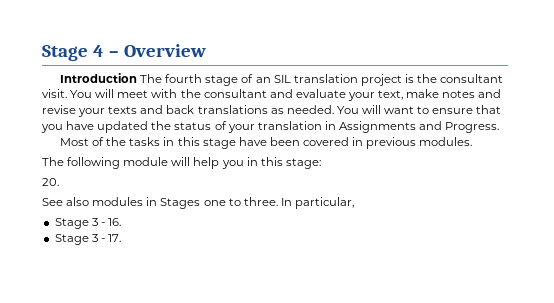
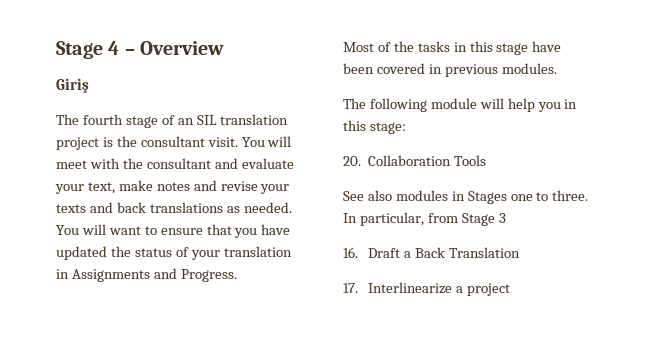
[60,73,138,83] Introduction -> [56,78,89,93] Giriş //
(59, 182) none -> [368,155,487,166] Collaboration Tools
[54,218,121,229] [54,234,121,245] // Stage 3 - 16. // Stage 3 - 17. -> [427,213,506,226] [343,247,520,258] [343,282,510,296] from Stage 3 // 16. Draft a Back Translation // 17. Interlinearize a project

